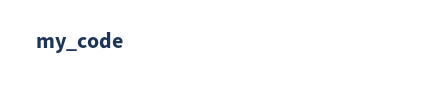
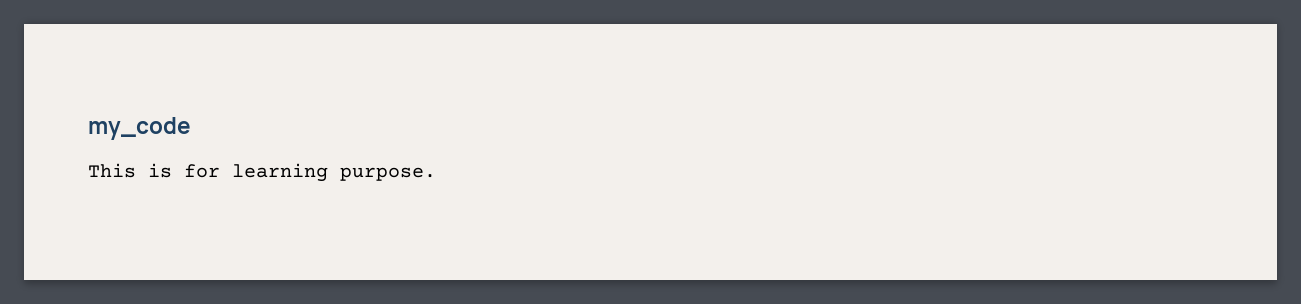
(123, 42) none -> [88,163,436,182] // This is for learning purpose.

